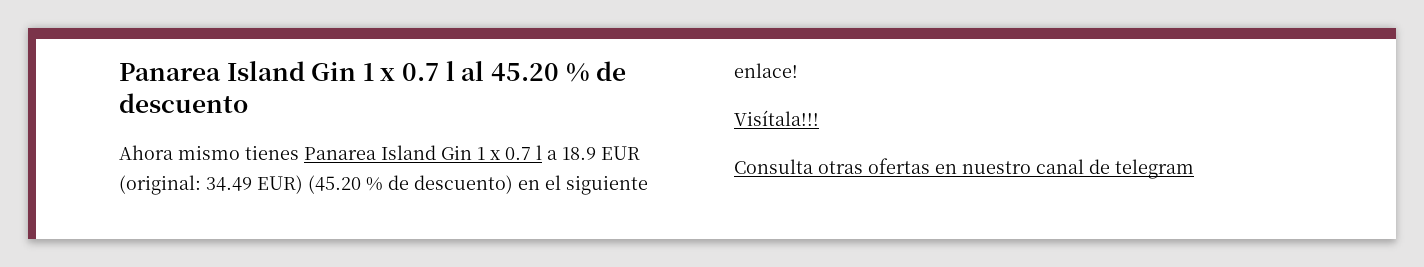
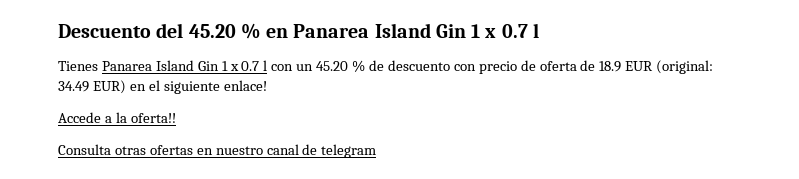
[119,61,627,82] [119,93,248,113] [119,145,557,160] Panarea Island Gin 1 x 0.7 l al 45.20 % de descuento // Ahora mismo tienes Panarea Island Gin 1 x 0.7 l a -> [58,23,539,39] [58,60,596,74] Descuento del 45.20 % en Panarea Island Gin 1 x 0.7 l // Tienes Panarea Island Gin 1 x 0.7 l con un 45.20 % de descuento con precio de oferta de
[308,175,513,194] (45.20 % de descuento) -> (126, 87) none
[734,110,819,126] Visítala!!! -> [58,112,176,123] Accede a la oferta!!

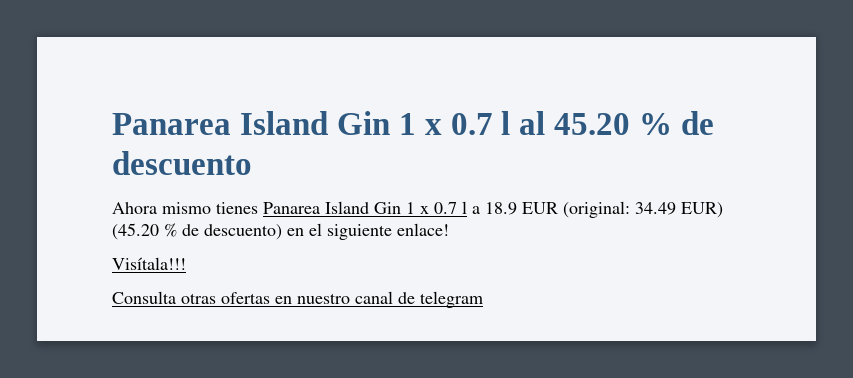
[58,23,539,39] [58,60,596,74] Descuento del 45.20 % en Panarea Island Gin 1 x 0.7 l // Tienes Panarea Island Gin 1 x 0.7 l con un 45.20 % de descuento con precio de oferta de -> [112,111,715,135] [112,151,252,175] [112,201,480,214] Panarea Island Gin 1 x 0.7 l al 45.20 % de descuento // Ahora mismo tienes Panarea Island Gin 1 x 0.7 l a
(126, 87) none -> [112,223,282,240] (45.20 % de descuento)
[58,112,176,123] Accede a la oferta!! -> [112,257,186,270] Visítala!!!

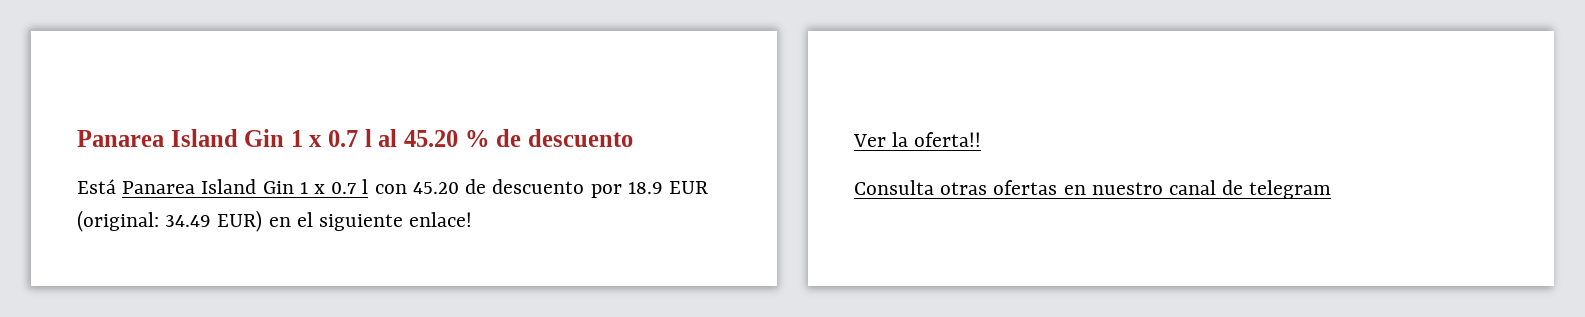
[112,201,480,214] Ahora mismo tienes Panarea Island Gin 1 x 0.7 l a -> [77,179,622,198] Está Panarea Island Gin 1 x 0.7 l con 45.20 de descuento por
[112,223,282,240] (45.20 % de descuento) -> (263, 221) none
[112,257,186,270] Visítala!!! -> [853,132,982,147] Ver la oferta!!

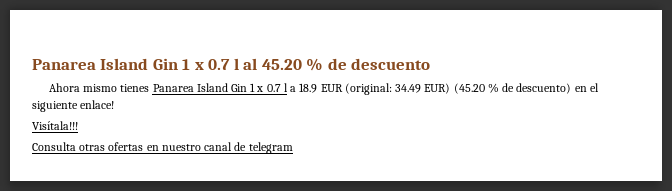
[77,179,622,198] Está Panarea Island Gin 1 x 0.7 l con 45.20 de descuento por -> [48,83,297,92] Ahora mismo tienes Panarea Island Gin 1 x 0.7 l a
(263, 221) none -> [453,83,572,94] (45.20 % de descuento)
[853,132,982,147] Ver la oferta!! -> [32,121,78,130] Visítala!!!

